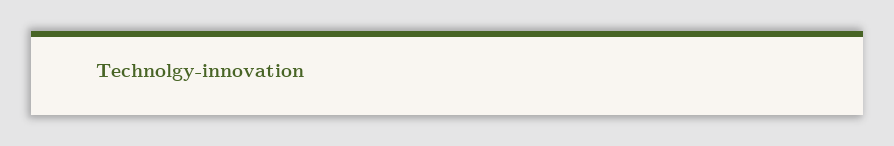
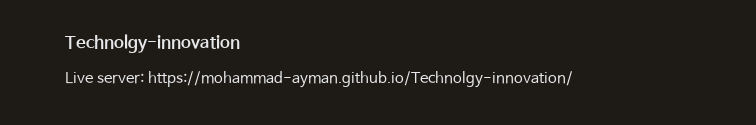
(304, 72) none -> [65,71,573,88] // Live server: https://mohammad-ayman.github.io/Technolgy-innovation/

